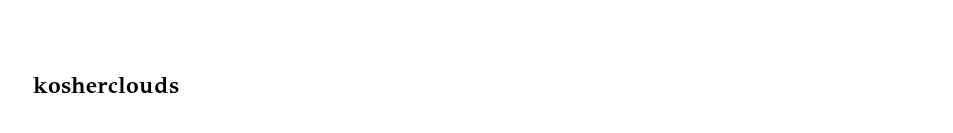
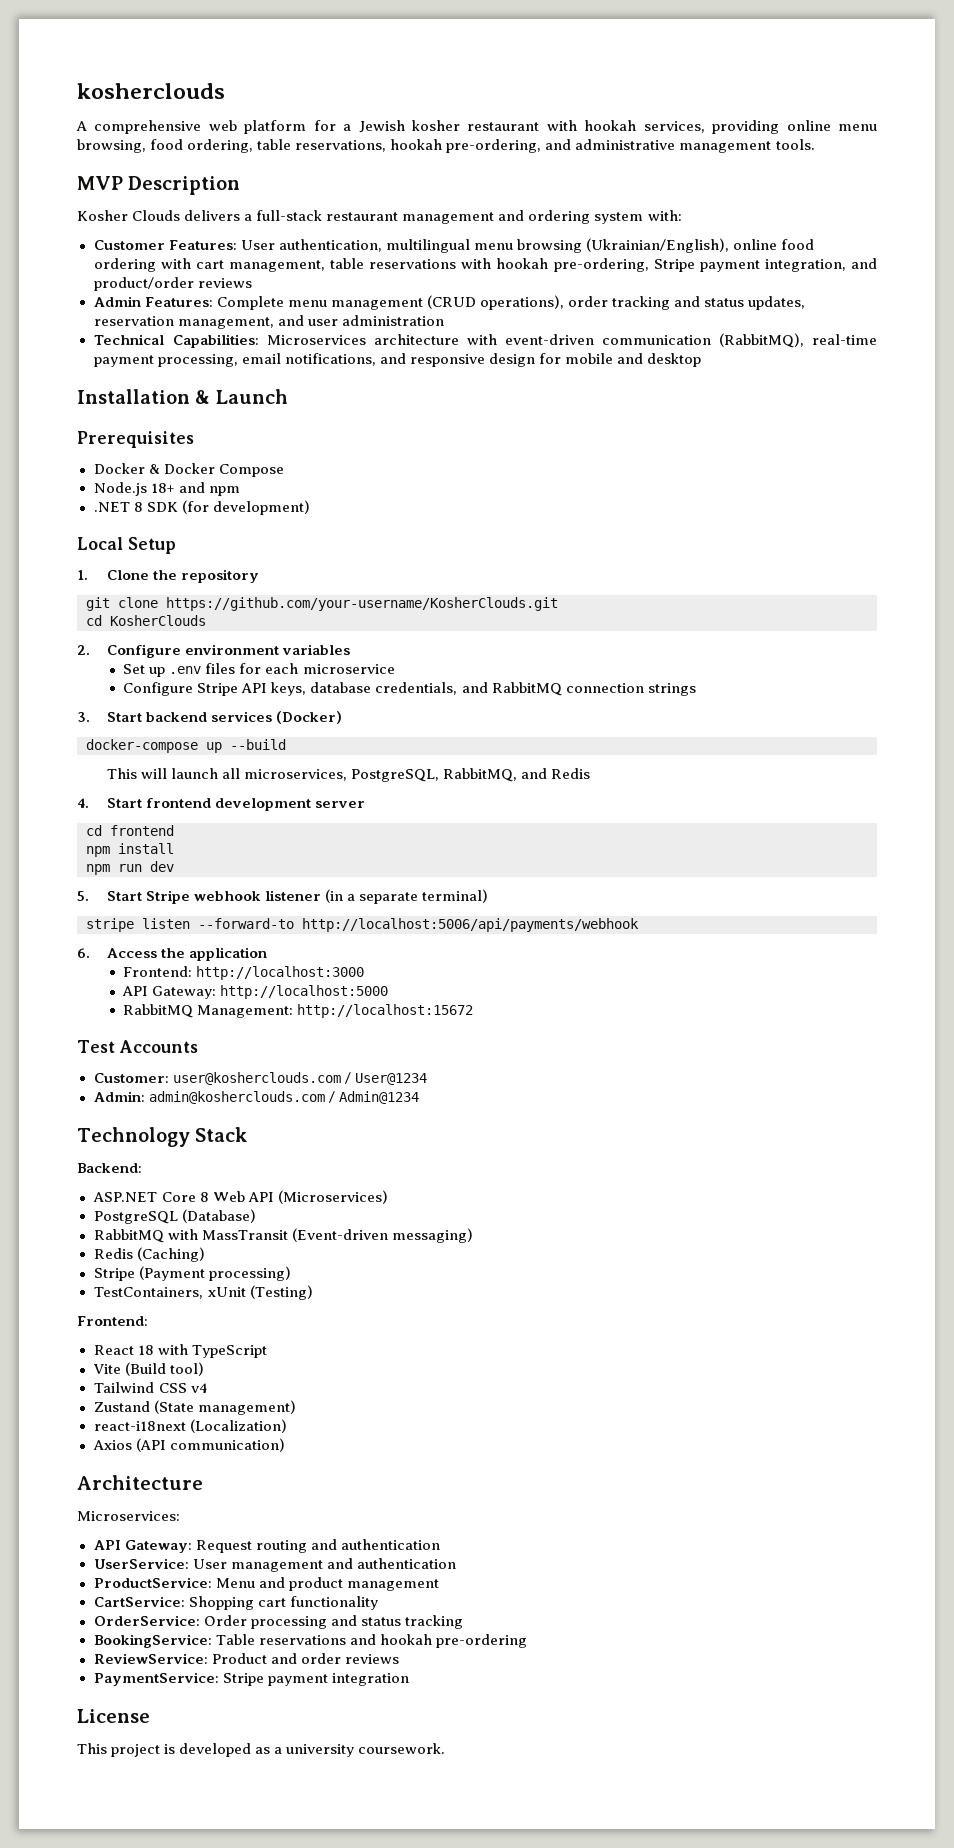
(179, 85) none -> [76,120,878,134] [77,139,815,153] [77,176,241,195] [77,210,682,224] [93,238,814,253] [93,258,877,272] [93,277,252,291] [93,295,806,310] [93,315,444,329] [93,333,877,348] [93,353,701,367] [77,389,288,404] [77,431,194,448] [93,463,284,477] [93,482,240,496] [93,500,310,515] [77,537,176,554] [77,569,259,583] [86,597,558,611] [86,615,206,626] [77,644,350,658] [123,663,395,677] [123,682,696,696] [77,711,342,724] [86,739,286,753] [106,768,591,782] [77,798,365,811] [86,825,174,836] [86,843,174,857] [86,861,174,875] [77,889,489,904] [86,918,639,932] [77,947,267,961] [123,966,365,980] [122,985,389,999] [123,1004,474,1018] [77,1040,198,1053] [93,1072,427,1085] [93,1091,419,1104] [77,1127,248,1147] [77,1163,142,1173] [92,1190,388,1204] [93,1209,256,1224] [93,1228,473,1243] [93,1247,205,1262] [93,1266,291,1281] [93,1285,313,1300] [77,1316,148,1326] [93,1344,267,1358] [92,1362,204,1376] [93,1382,208,1393] [93,1400,296,1415] [93,1419,287,1433] [92,1438,285,1452] [77,1475,203,1490] [77,1511,180,1521] [93,1539,440,1553] [93,1558,456,1572] [93,1577,439,1591] [93,1596,378,1610] [93,1615,463,1629] [93,1634,527,1648] [93,1653,399,1664] [93,1672,409,1686] [77,1709,150,1723] [77,1743,446,1757] // A comprehensive web platform for a Jewish kosher restaurant with hookah services, providing online menu browsing, food ordering, table reservations, hookah pre-ordering, and administrative management tools. // MVP Description // Kosher Clouds delivers a full-stack restaurant management and ordering system with: // Customer Features: User authentication, multilingual menu browsing (Ukrainian/English), online food ordering with cart management, table reservations with hookah pre-ordering, Stripe payment integration, and product/order reviews // Admin Features: Complete menu management (CRUD operations), order tracking and status updates, reservation management, and user administration // Technical Capabilities: Microservices architecture with event-driven communication (RabbitMQ), real-time payment processing, email notifications, and responsive design for mobile and desktop // Installation & Launch // Prerequisites // Docker & Docker Compose // Node.js 18+ and npm // .NET 8 SDK (for development) // Local Setup // 1. Clone the repository // git clone https://github.com/your-username/KosherClouds.git // cd KosherClouds // 2. Configure environment variables // Set up .env files for each microservice // Configure Stripe API keys, database credentials, and RabbitMQ connection strings // 3. Start backend services (Docker) // docker-compose up --build // This will launch all microservices, PostgreSQL, RabbitMQ, and Redis // 4. Start frontend development server // cd frontend // npm install // npm run dev // 5. Start Stripe webhook listener (in a separate terminal) // stripe listen --forward-to http://localhost:5006/api/payments/webhook // 6. Access the application // Frontend: http://localhost:3000 // API Gateway: http://localhost:5000 // RabbitMQ Management: http://localhost:15672 // Test Accounts // Customer: user@kosherclouds.com / User@1234 // Admin: admin@kosherclouds.com / Admin@1234 // Technology Stack // Backend: // ASP.NET Core 8 Web API (Microservices) // PostgreSQL (Database) // RabbitMQ with MassTransit (Event-driven messaging) // Redis (Caching) // Stripe (Payment processing) // TestContainers, xUnit (Testing) // Frontend: // React 18 with TypeScript // Vite (Build tool) // Tailwind CSS v4 // Zustand (State management) // react-i18next (Localization) // Axios (API communication) // Architecture // Microservices: // API Gateway: Request routing and authentication // UserService: User management and authentication // ProductService: Menu and product management // CartService: Shopping cart functionality // OrderService: Order processing and status tracking // BookingService: Table reservations and hookah pre-ordering // ReviewService: Product and order reviews // PaymentService: Stripe payment integration // License // This project is developed as a university coursework.

